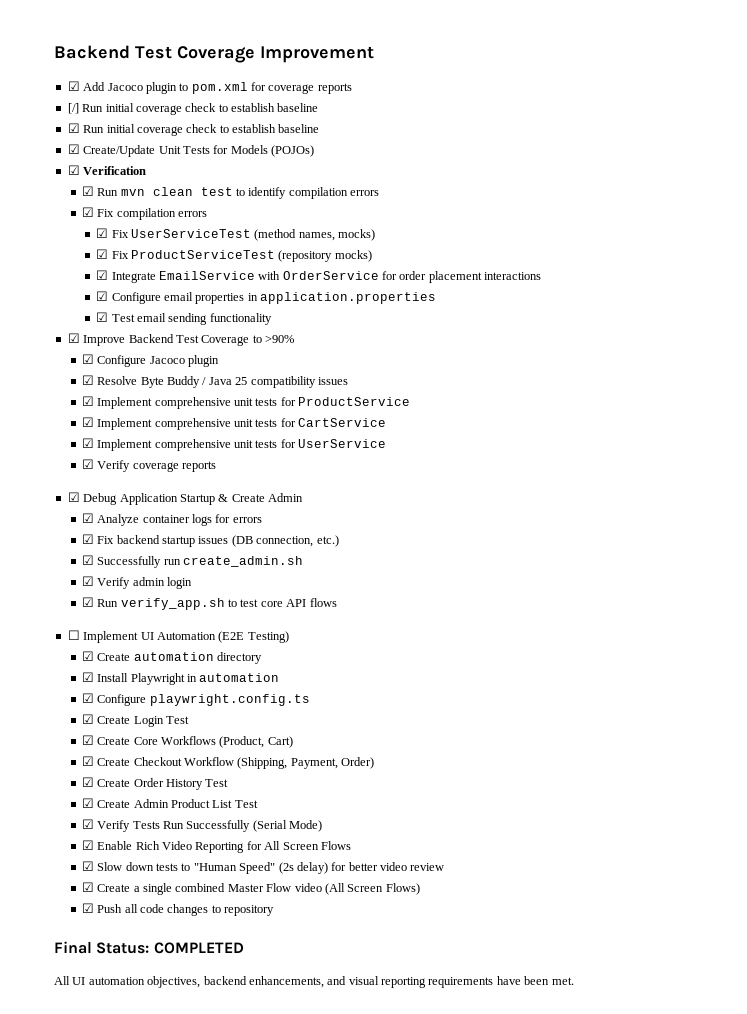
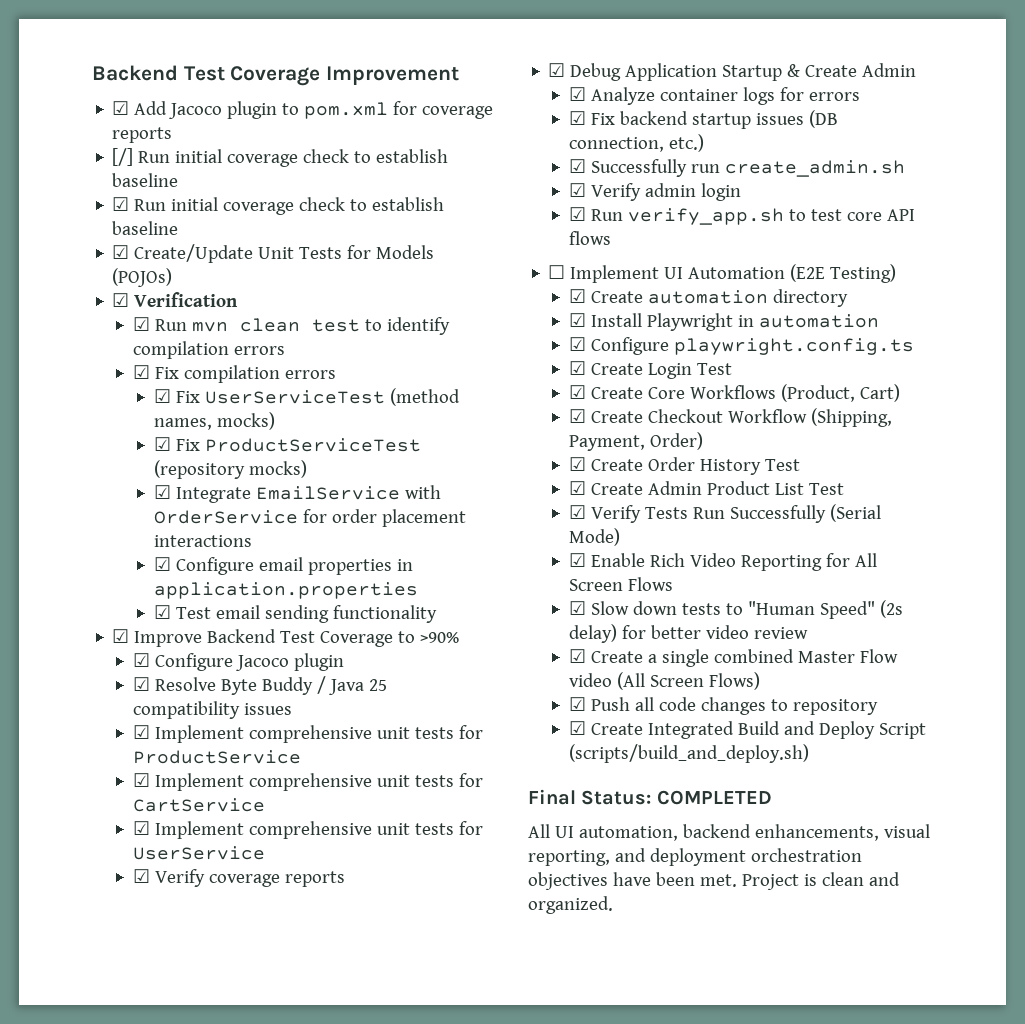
(275, 910) none -> [569,721,927,739] [569,744,810,763] // ☑ Create Integrated Build and Deploy Script (scripts/build_and_deploy.sh)
[88,976,574,988] automation objectives, backend enhancements, and visual reporting requirements have been met. -> [578,824,930,841] [528,848,862,866] [528,872,900,890] [528,896,613,914] automation, backend enhancements, visual reporting, and deployment orchestration objectives have been met. Project is clean and organized.

